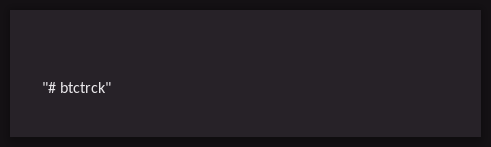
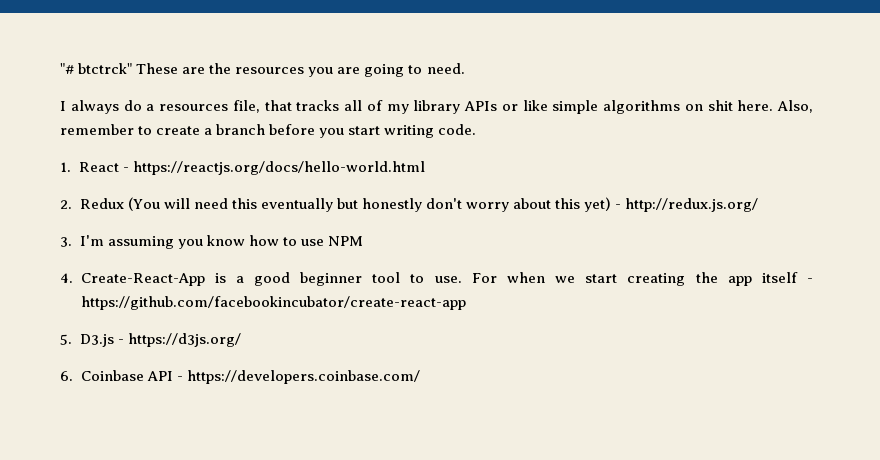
(112, 87) none -> [136,63,465,77] [60,100,813,114] [60,124,477,138] [60,161,426,175] [60,197,759,212] [60,235,363,249] [60,272,813,286] [80,296,467,310] [60,333,241,347] [60,370,420,384] These are the resources you are going to need. // I always do a resources file, that tracks all of my library APIs or like simple algorithms on shit here. Also, remember to create a branch before you start writing code. // 1. React - https://reactjs.org/docs/hello-world.html // 2. Redux (You will need this eventually but honestly don't worry about this yet) - http://redux.js.org/ // 3. I'm assuming you know how to use NPM // 4. Create-React-App is a good beginner tool to use. For when we start creating the app itself - https://github.com/facebookincubator/create-react-app // 5. D3.js - https://d3js.org/ // 6. Coinbase API - https://developers.coinbase.com/

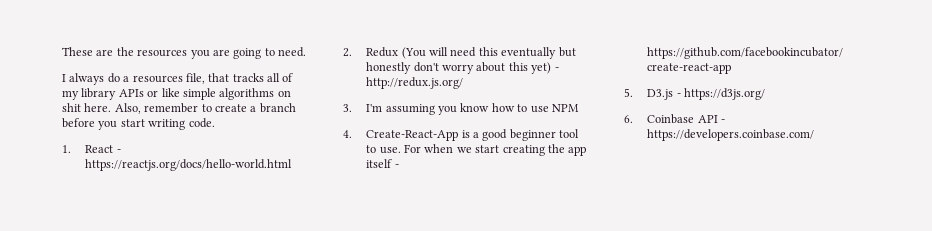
[60,63,133,74] "# btctrck" -> (62, 51) none

